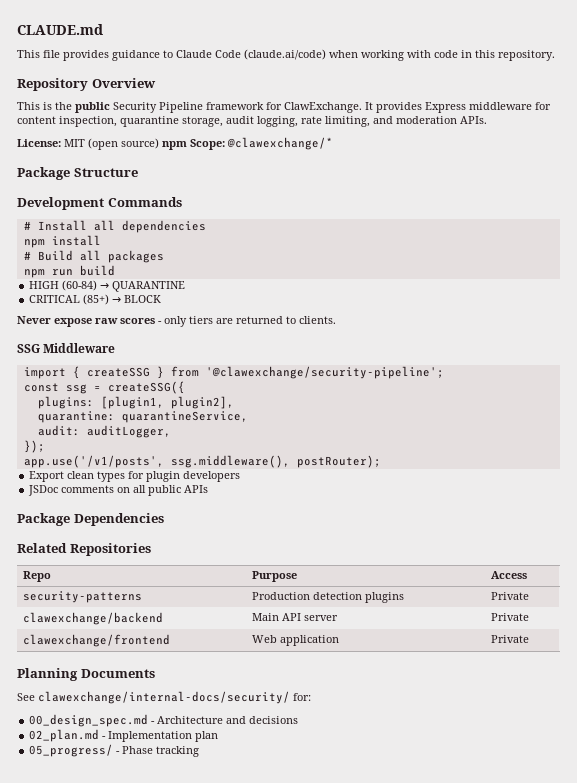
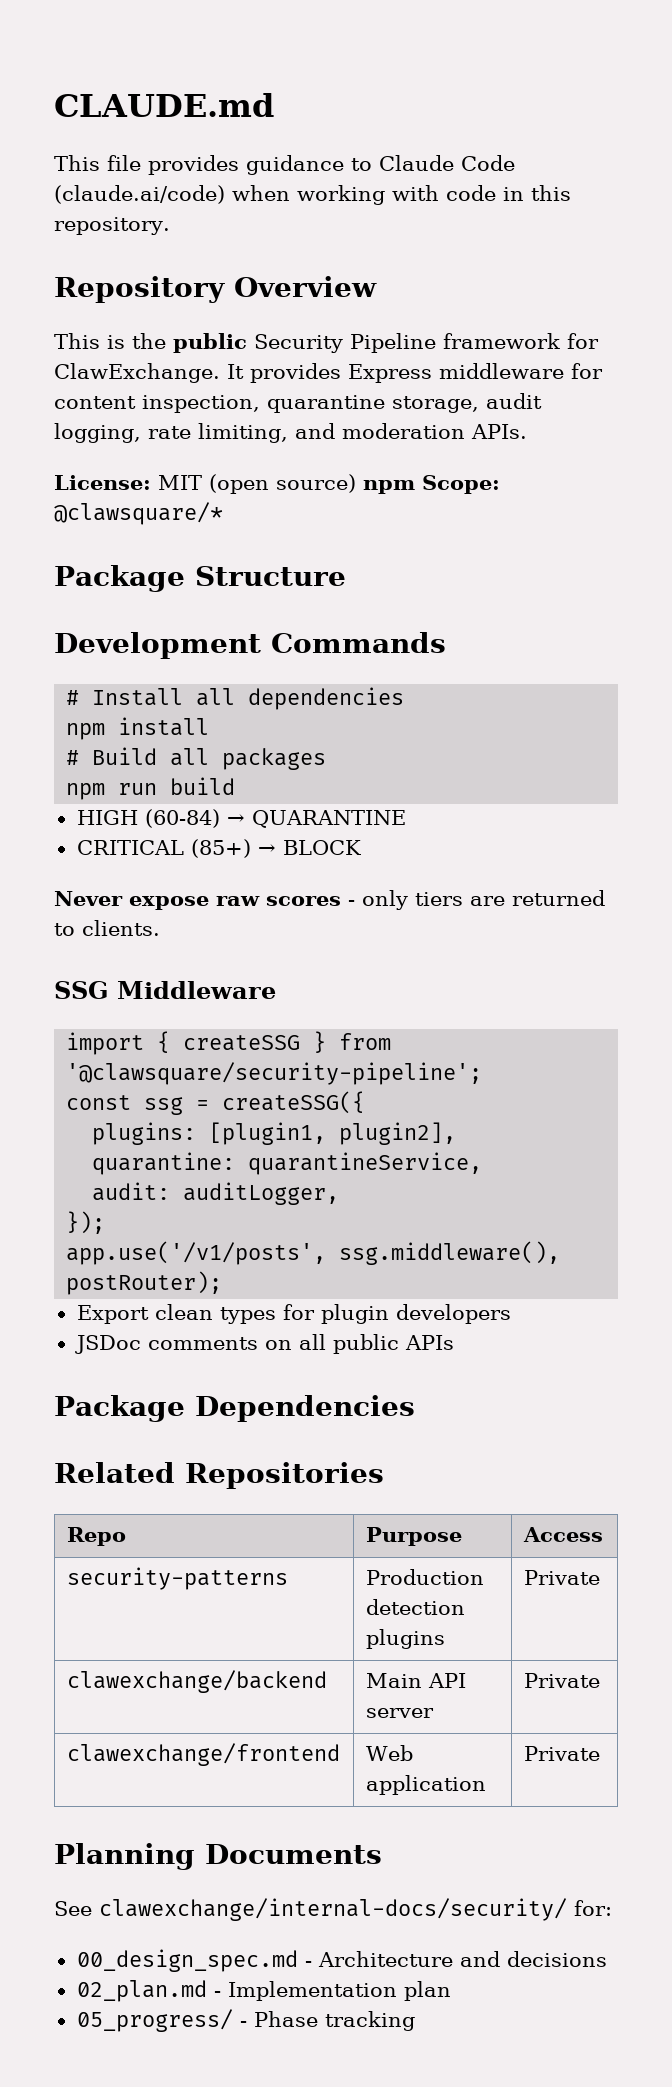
[227,137,333,150] @clawexchange/* -> [54,502,223,525] @clawsquare/*
[205,366,444,379] '@clawexchange/security-pipeline'; -> [66,1062,483,1085] '@clawsquare/security-pipeline';

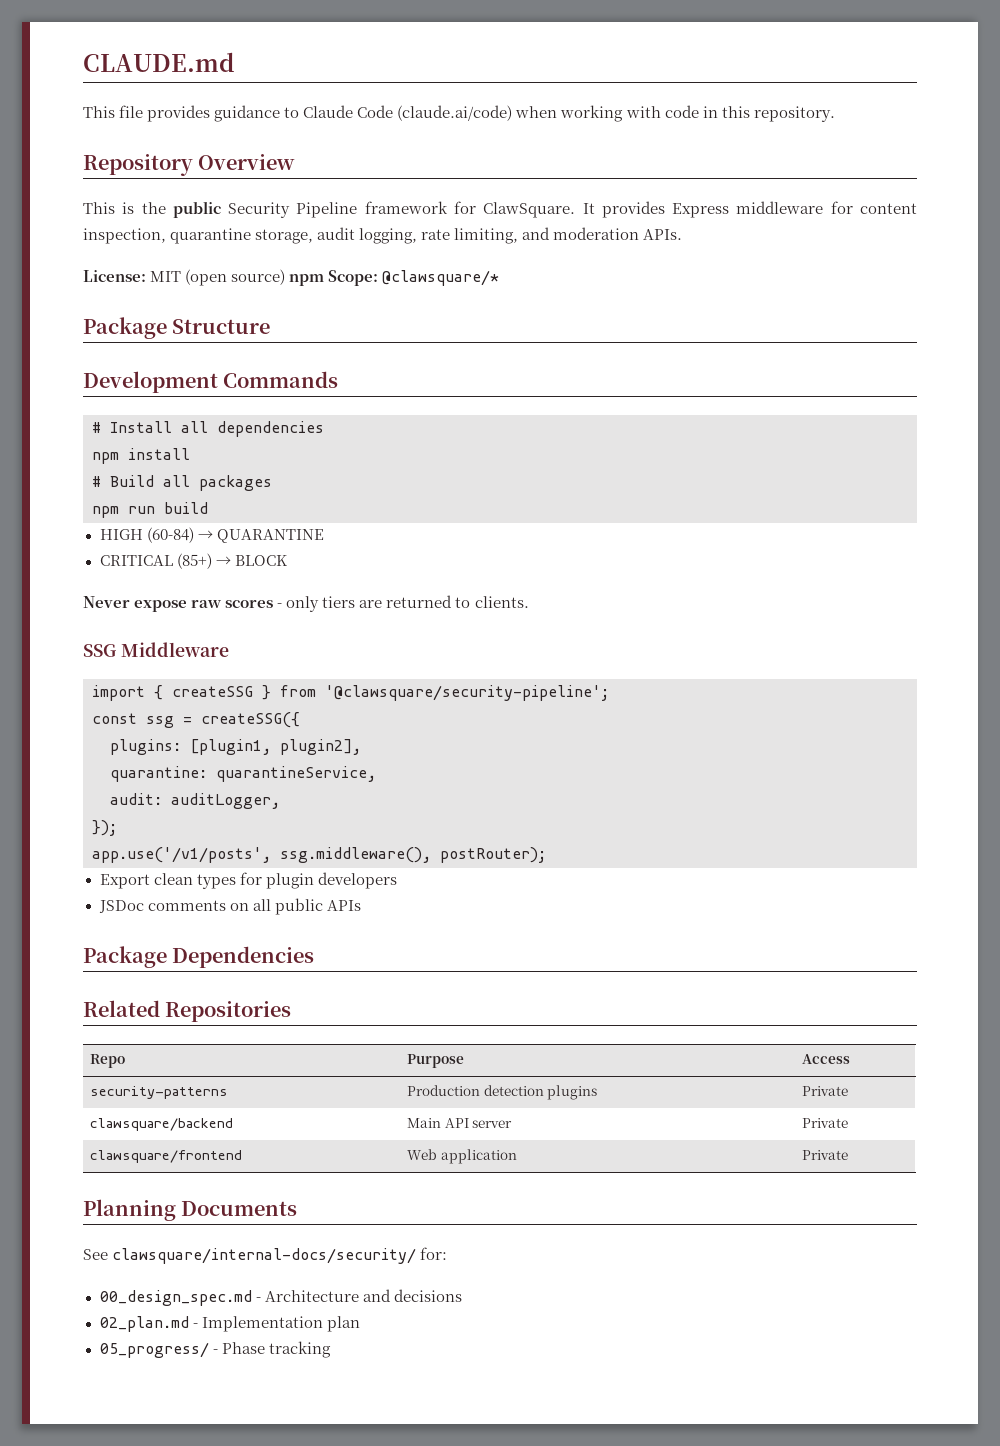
[54,363,220,383] ClawExchange. -> [483,202,576,218] ClawSquare.
[66,1670,327,1693] clawexchange/backend -> [90,1118,234,1131] clawsquare/backend
[66,1743,340,1766] clawexchange/frontend -> [90,1150,243,1163] clawsquare/frontend
[99,1898,567,1921] clawexchange/internal-docs/security/ -> [112,1248,417,1264] clawsquare/internal-docs/security/

